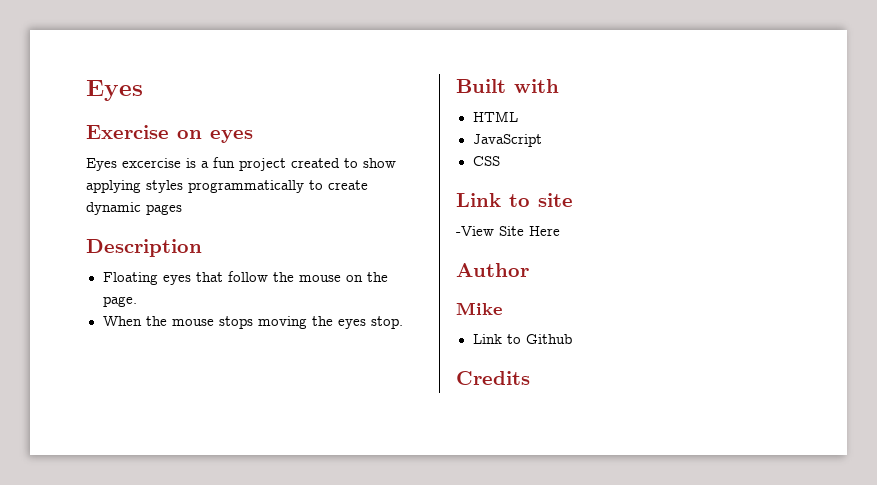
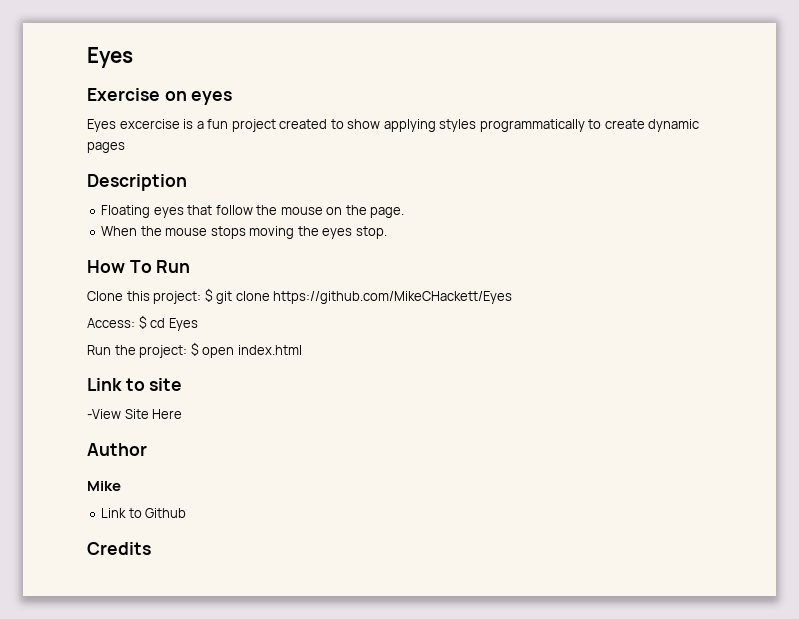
[456,79,559,93] [472,111,518,122] [472,134,542,147] [472,156,500,166] Built with // HTML // JavaScript // CSS -> [87,260,191,273] [87,288,513,304] [87,315,198,331] [87,342,302,358] How To Run // Clone this project: $ git clone https://github.com/MikeCHackett/Eyes // Access: $ cd Eyes // Run the project: $ open index.html

